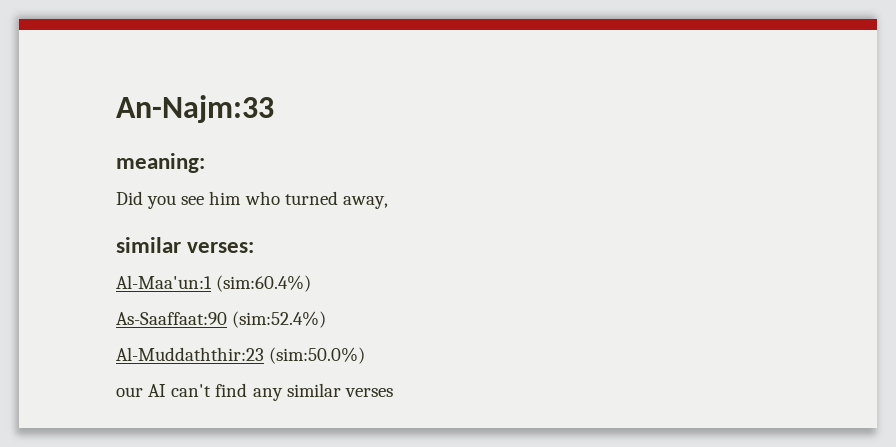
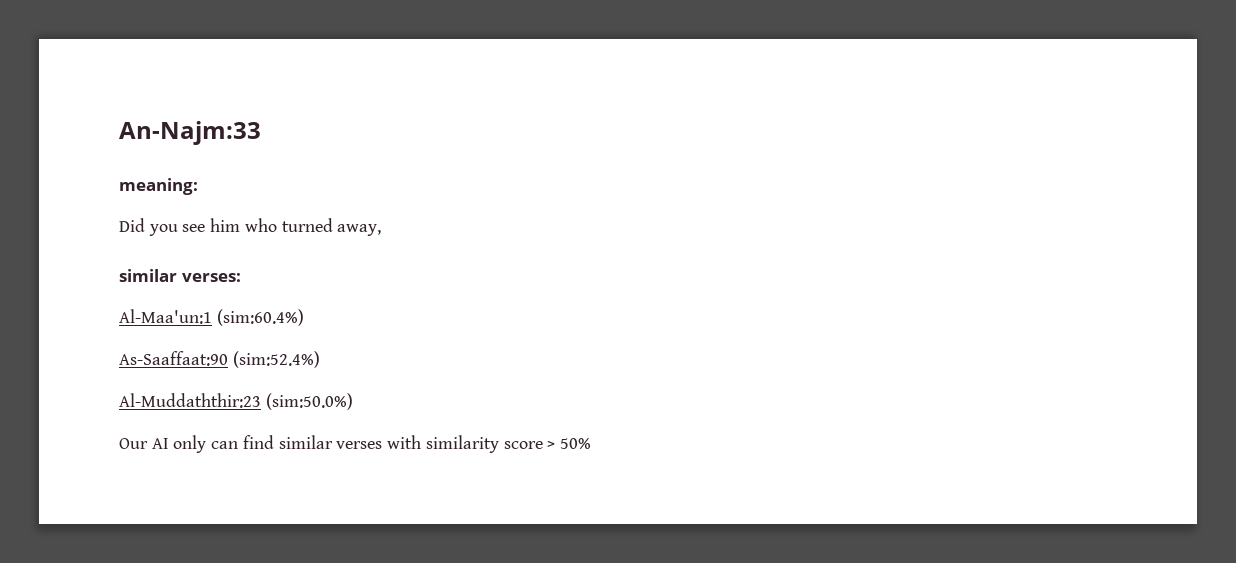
[116,383,393,401] our AI can't find any similar verses -> [119,435,591,453] Our AI only can find similar verses with similarity score > 50%

